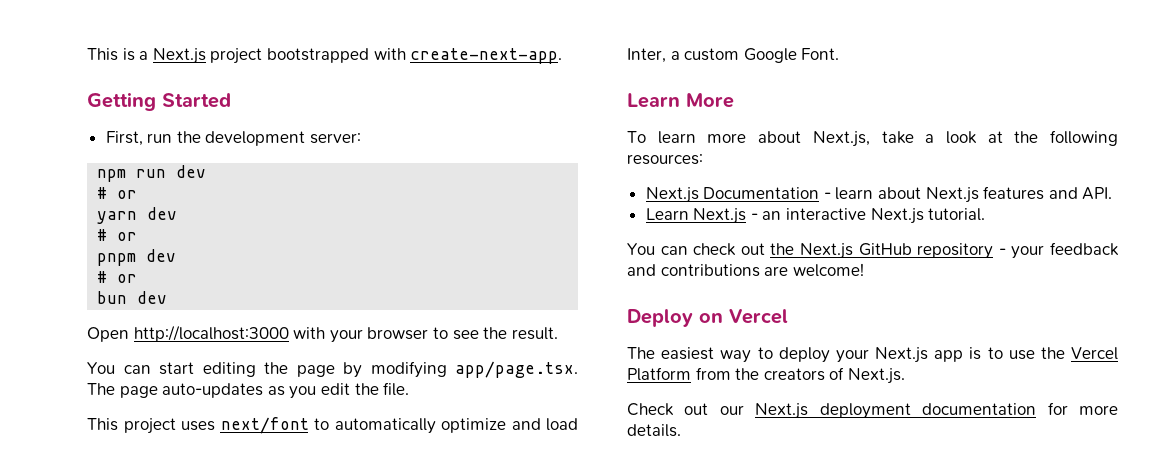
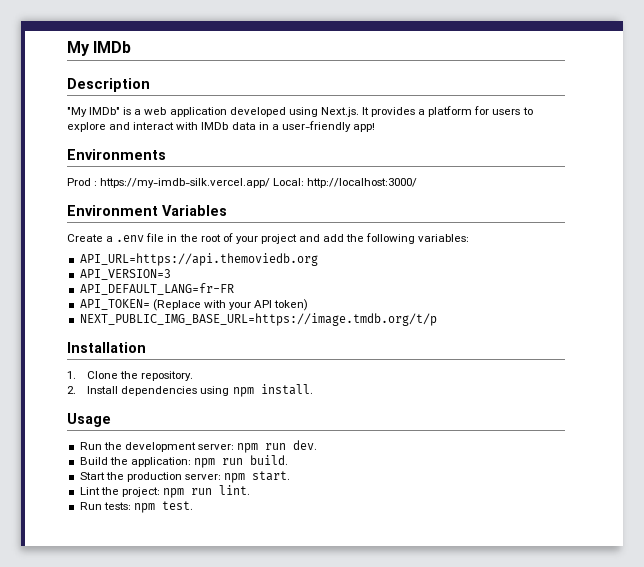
[87,48,563,64] [87,92,231,111] [105,131,173,146] This is a Next.js project bootstrapped with create-next-app. // Getting Started // First, run -> [67,41,132,56] [67,78,150,92] [67,106,533,117] [67,121,375,132] [67,149,166,160] [67,178,418,188] [67,205,227,216] [67,233,470,244] [79,253,318,266] [79,269,171,280] [79,283,234,295] [79,299,309,311] [79,313,437,326] [67,342,146,353] [67,371,194,381] [67,384,313,397] [67,413,111,427] [79,442,102,450] My IMDb // Description // "My IMDb" is a web application developed using Next.js. It provides a platform for users to explore and interact with IMDb data in a user-friendly app! // Environments // Prod : https://my-imdb-silk.vercel.app/ Local: http://localhost:3000/ // Environment Variables // Create a .env file in the root of your project and add the following variables: // API_URL=https://api.themoviedb.org // API_VERSION=3 // API_DEFAULT_LANG=fr-FR // API_TOKEN= (Replace with your API token) // NEXT_PUBLIC_IMG_BASE_URL=https://image.tmdb.org/t/p // Installation // 1. Clone the repository. // 2. Install dependencies using npm install. // Usage // Run
[97,165,207,182] [97,187,138,199] [97,207,178,224] [97,229,138,241] [97,249,177,266] [97,271,138,283] [97,291,168,304] [87,325,558,343] [87,361,578,378] [87,382,410,399] [87,417,578,434] [627,48,840,63] [627,93,734,108] [627,130,1118,147] [627,154,703,165] [645,186,1113,203] [645,208,986,224] [627,242,1119,259] [627,263,864,277] [627,309,788,327] [627,347,1118,363] [627,367,905,384] [627,402,1118,419] [627,424,681,437] // npm run dev // # or // yarn dev // # or // pnpm dev // # or // bun dev // Open http://localhost:3000 with your browser to see the result. // You can start editing the page by modifying app/page.tsx. The page auto-updates as you edit the file. // This project uses next/font to automatically optimize and load Inter, a custom Google Font. // Learn More // To learn more about Next.js, take a look at the following resources: // Next.js Documentation - learn about Next.js features and API. // Learn Next.js - an interactive Next.js tutorial. // You can check out the Next.js GitHub repository - your feedback and contributions are welcome! // Deploy on Vercel // The easiest way to deploy your Next.js app is to use the Vercel Platform from the creators of Next.js. // Check out our Next.js deployment documentation for more details. -> [237,440,318,453] [79,455,288,468] [79,471,291,483] [79,485,250,498] [79,501,193,513] npm run dev. // Build the application: npm run build. // Start the production server: npm start. // Lint the project: npm run lint. // Run tests: npm test.

